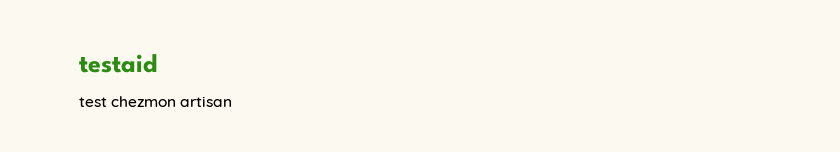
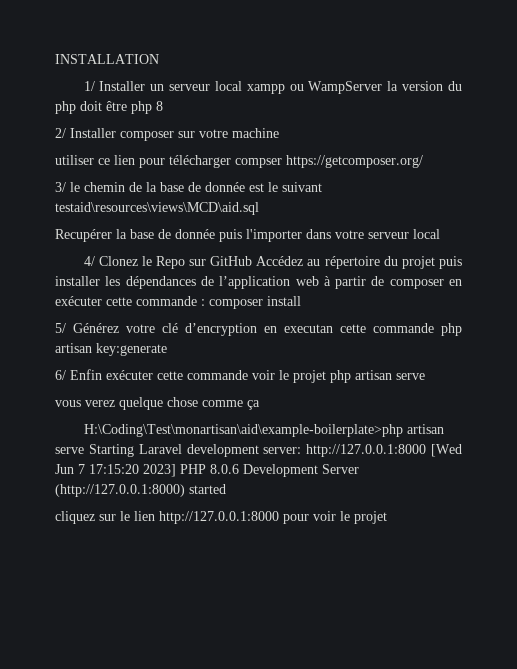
[79,54,158,73] [79,96,233,107] testaid // test chezmon artisan -> [55,54,159,64] [83,81,462,94] [55,101,163,114] [55,128,279,141] [55,155,423,168] [55,182,322,192] [55,202,259,215] [55,229,440,242] [83,256,462,269] [55,276,463,289] [55,296,301,309] [55,323,462,336] [55,343,167,356] [55,369,425,383] [55,397,260,410] [83,424,444,437] [55,444,462,457] [55,464,359,477] [55,484,226,497] [55,511,387,524] INSTALLATION // 1/ Installer un serveur local xampp ou WampServer la version du php doit être php 8 // 2/ Installer composer sur votre machine // utiliser ce lien pour télécharger compser https://getcomposer.org/ // 3/ le chemin de la base de donnée est le suivant testaid\resources\views\MCD\aid.sql // Recupérer la base de donnée puis l'importer dans votre serveur local // 4/ Clonez le Repo sur GitHub Accédez au répertoire du projet puis installer les dépendances de l’application web à partir de composer en exécuter cette commande : composer install // 5/ Générez votre clé d’encryption en executan cette commande php artisan key:generate // 6/ Enfin exécuter cette commande voir le projet php artisan serve // vous verez quelque chose comme ça // H:\Coding\Test\monartisan\aid\example-boilerplate>php artisan serve Starting Laravel development server: http://127.0.0.1:8000 [Wed Jun 7 17:15:20 2023] PHP 8.0.6 Development Server (http://127.0.0.1:8000) started // cliquez sur le lien http://127.0.0.1:8000 pour voir le projet

